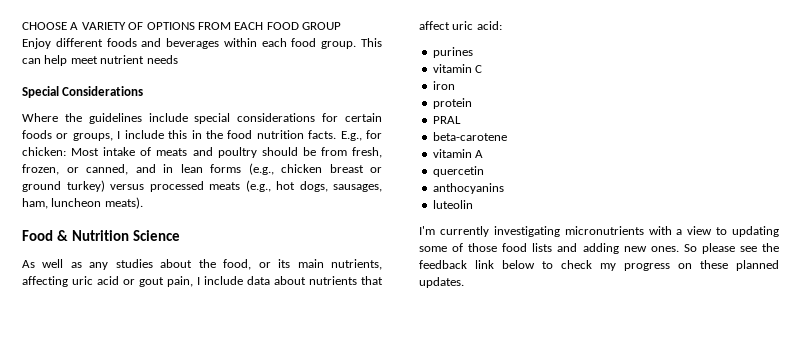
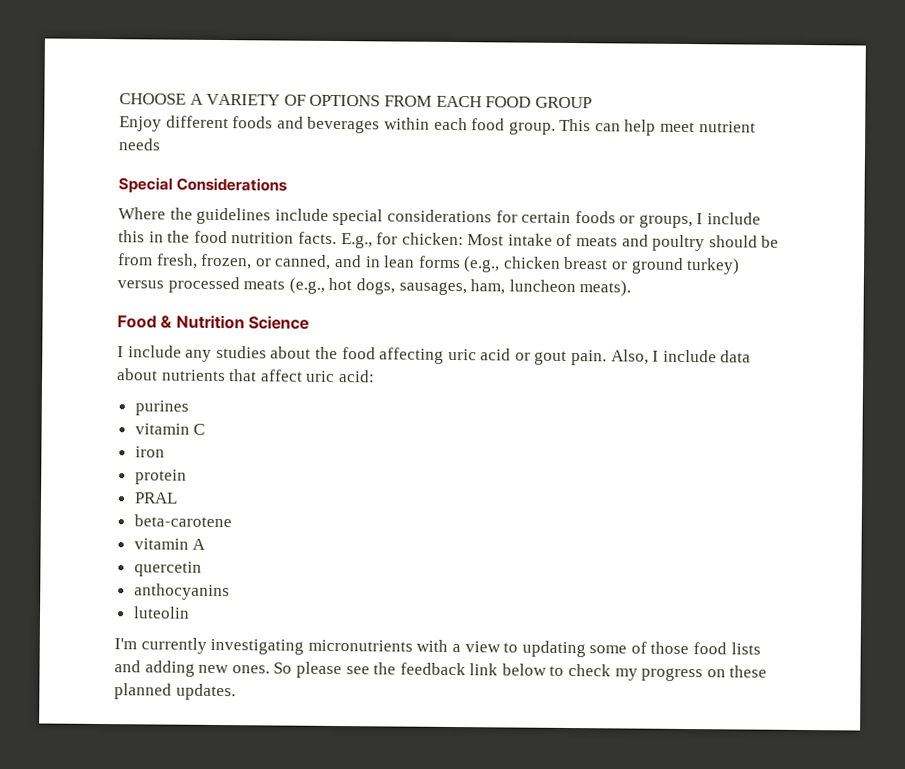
[22,259,82,268] As well as -> [117,345,182,358] I include
[223,259,382,270] food, or its main nutrients, -> [341,347,376,360] food
[167,276,193,287] pain, -> [571,349,649,366] pain. Also,

